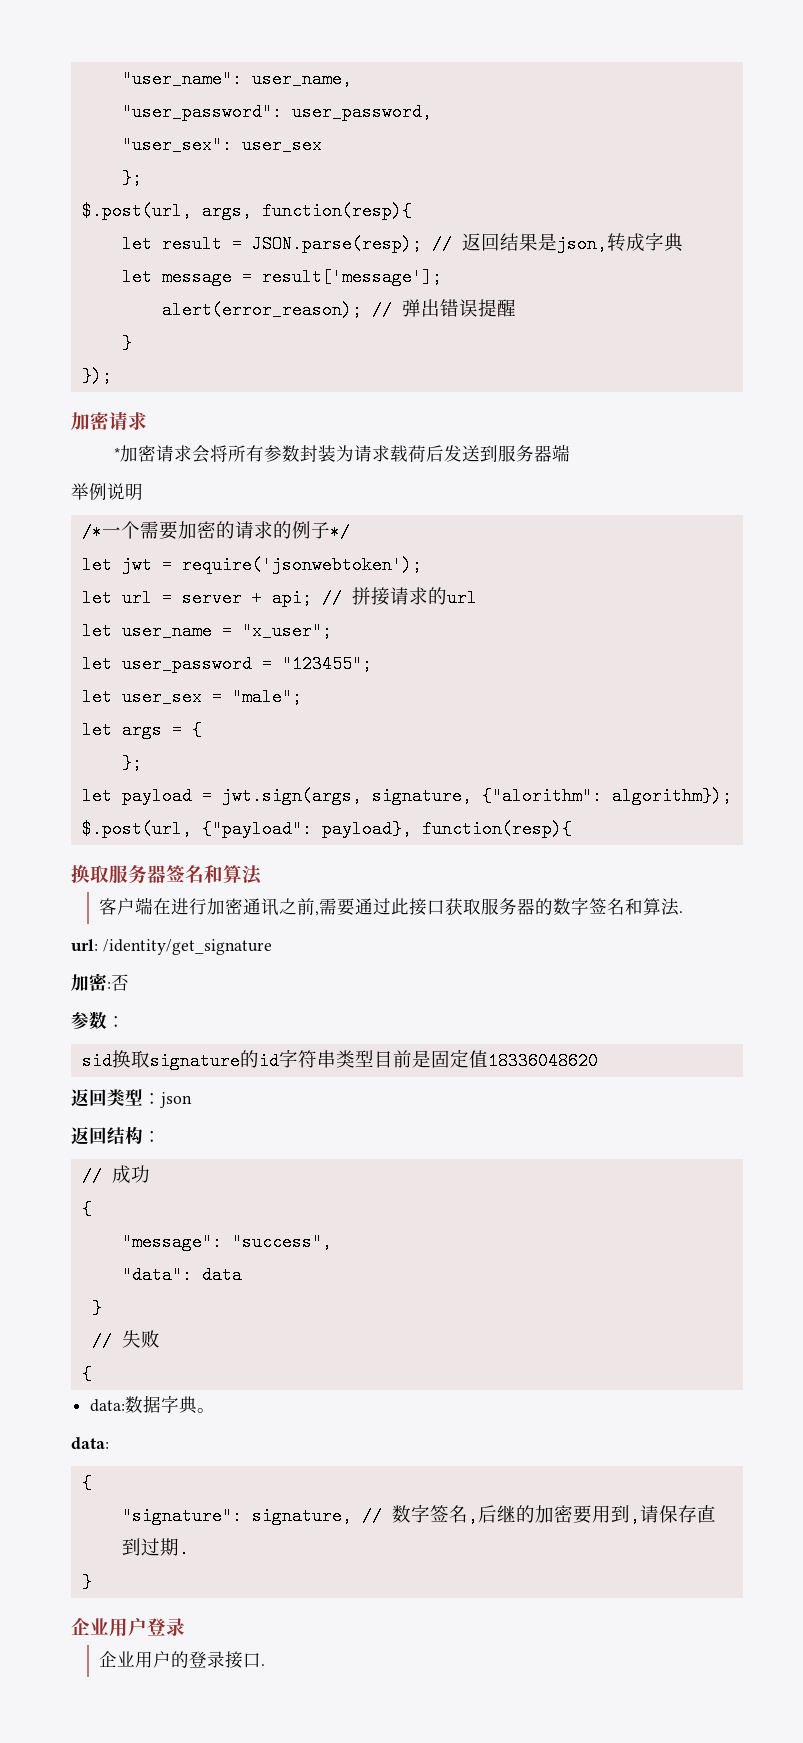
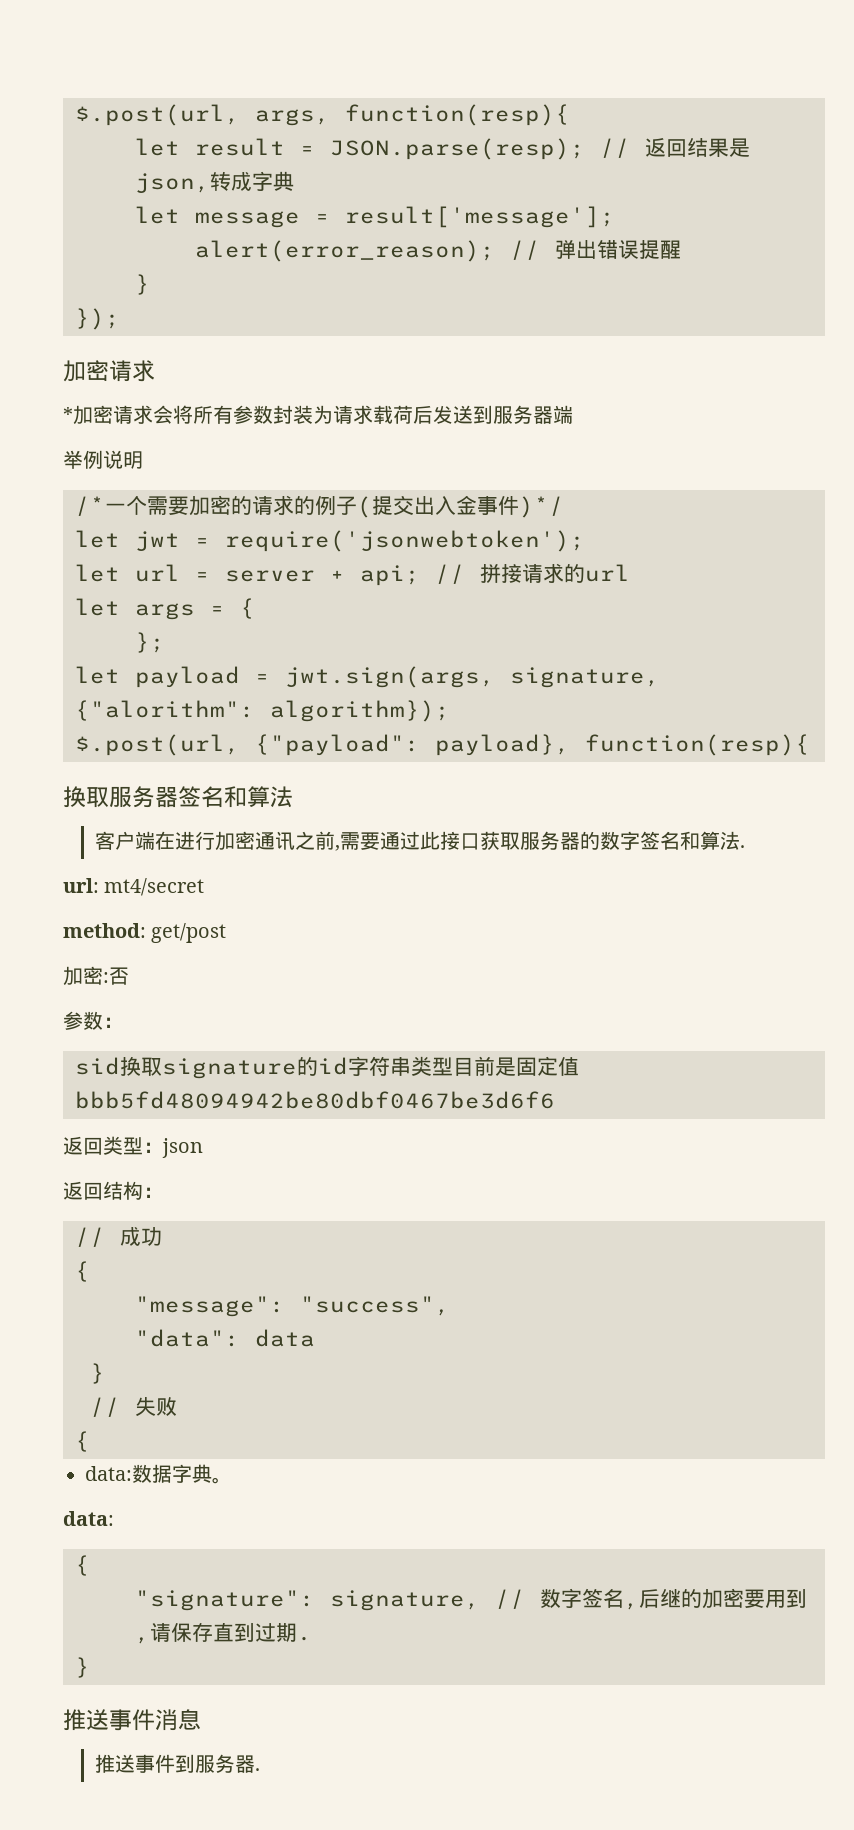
[121,70,352,88] [121,103,432,121] [121,136,322,154] [121,169,142,187] "user_name": user_name, // "user_password": user_password, // "user_sex": user_sex // }; // -> (75, 115) none
[329,523,350,541] */ -> [357,495,564,518] (提交出入金事件)*/
[81,622,332,640] [81,655,372,673] [81,688,302,706] // let user_name = "x_user"; // let user_password = "123455"; // let user_sex = "male"; -> (630, 573) none
[102,939,272,955] /identity/get_signature -> [104,878,205,896] [63,923,227,943] mt4/secret // method: get/post
[487,1052,598,1070] 18336048620 -> [75,1091,555,1109] bbb5fd48094942be80dbf0467be3d6f6
[71,1617,185,1637] [99,1651,262,1669] 企业用户登录 // 企业用户的登录接口 -> [63,1709,201,1731] [95,1754,256,1773] 推送事件消息 // 推送事件到服务器

